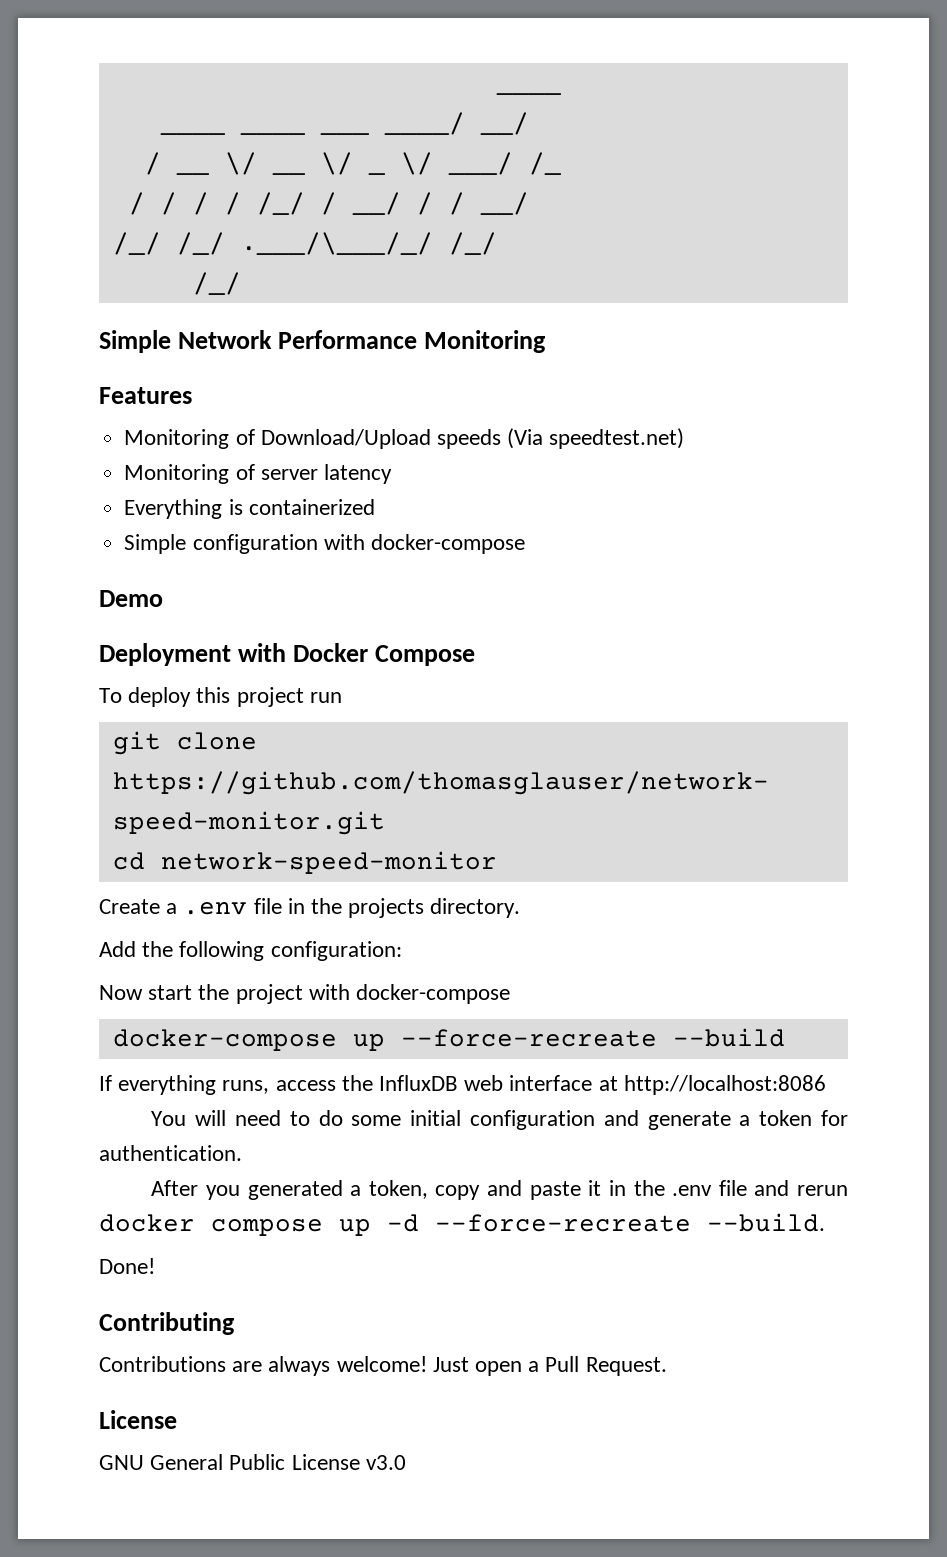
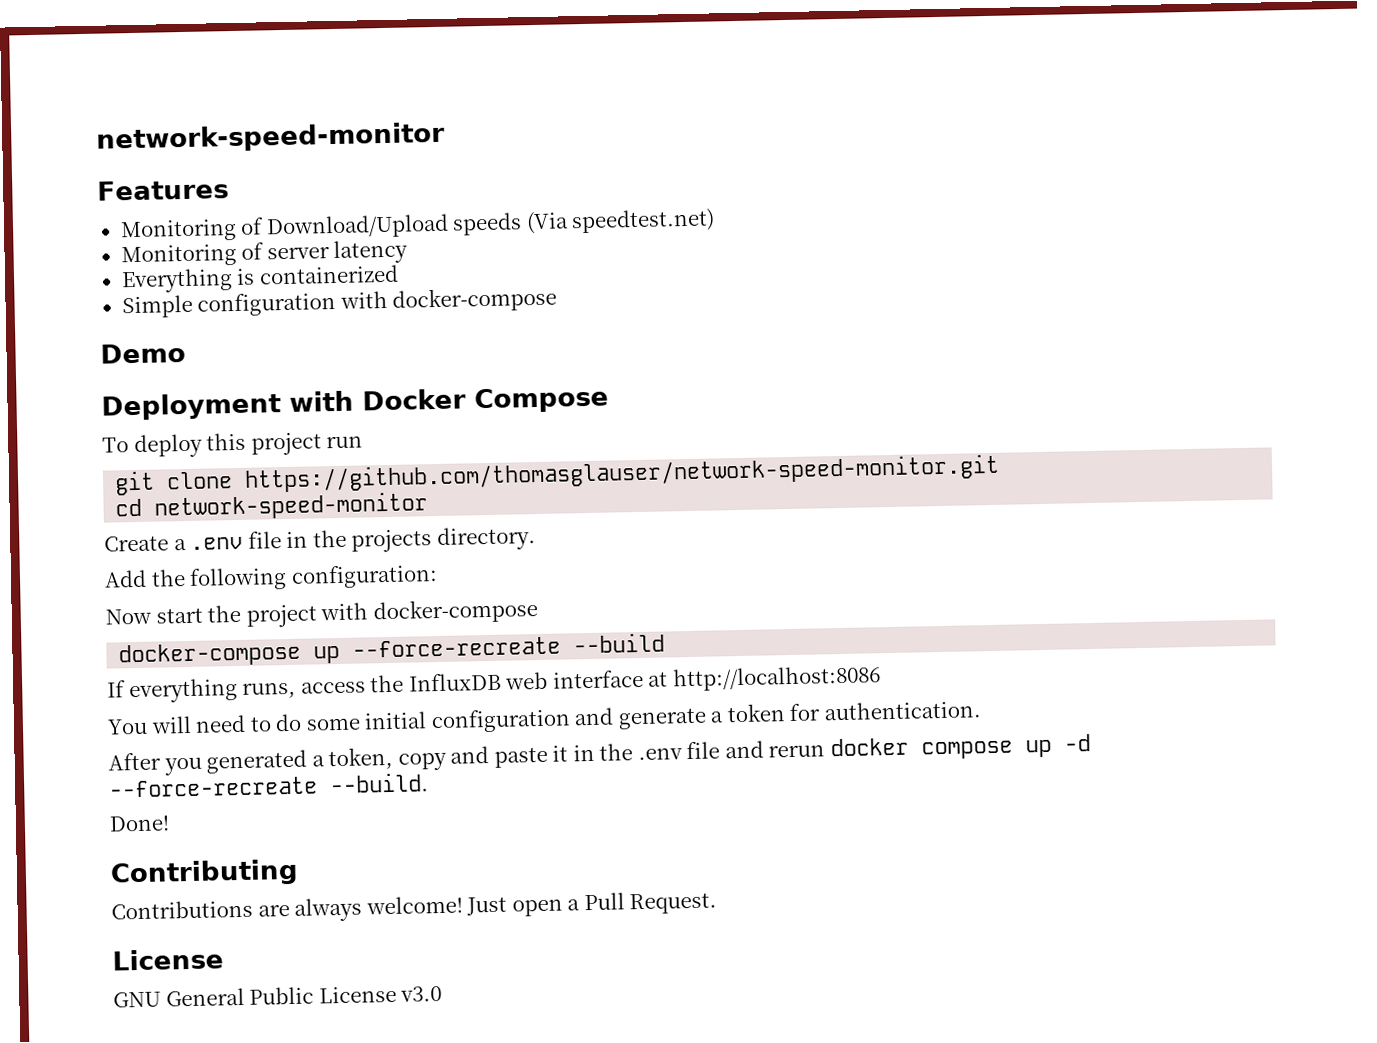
[495,90,561,95] [159,112,529,135] [144,152,561,175] [128,192,529,215] [112,232,497,255] [192,272,241,295] [99,330,546,353] ____ // ____ ____ ___ ____/ __/ // / __ \/ __ \/ _ \/ ___/ /_ // / / / / /_/ / __/ / / __/ // /_/ /_/ .___/\___/_/ /_/ // /_/ // Simple Network Performance Monitoring -> [96,121,445,154] network-speed-monitor

